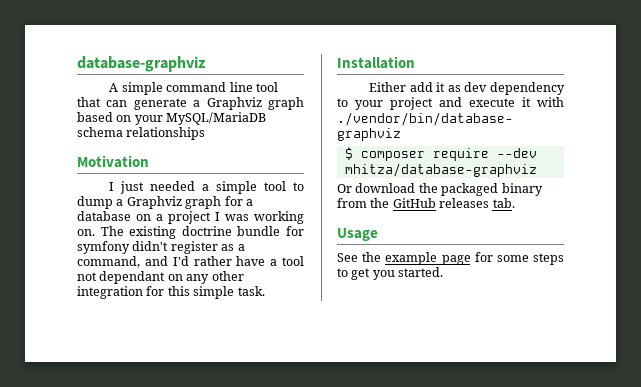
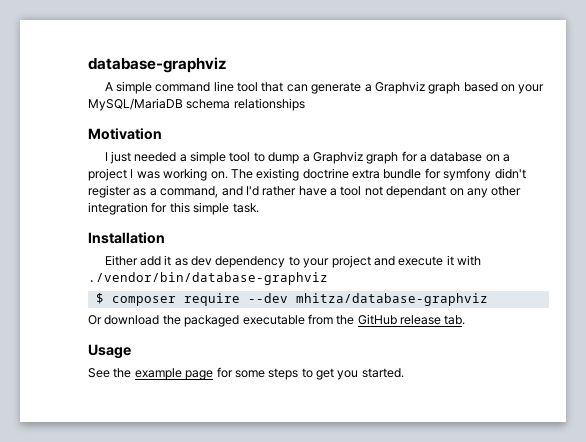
(232, 231) none -> [352,169,380,179] extra
[501,183,543,196] binary -> [242,315,305,325] executable
[439,198,490,208] releases -> [400,315,441,325] release

